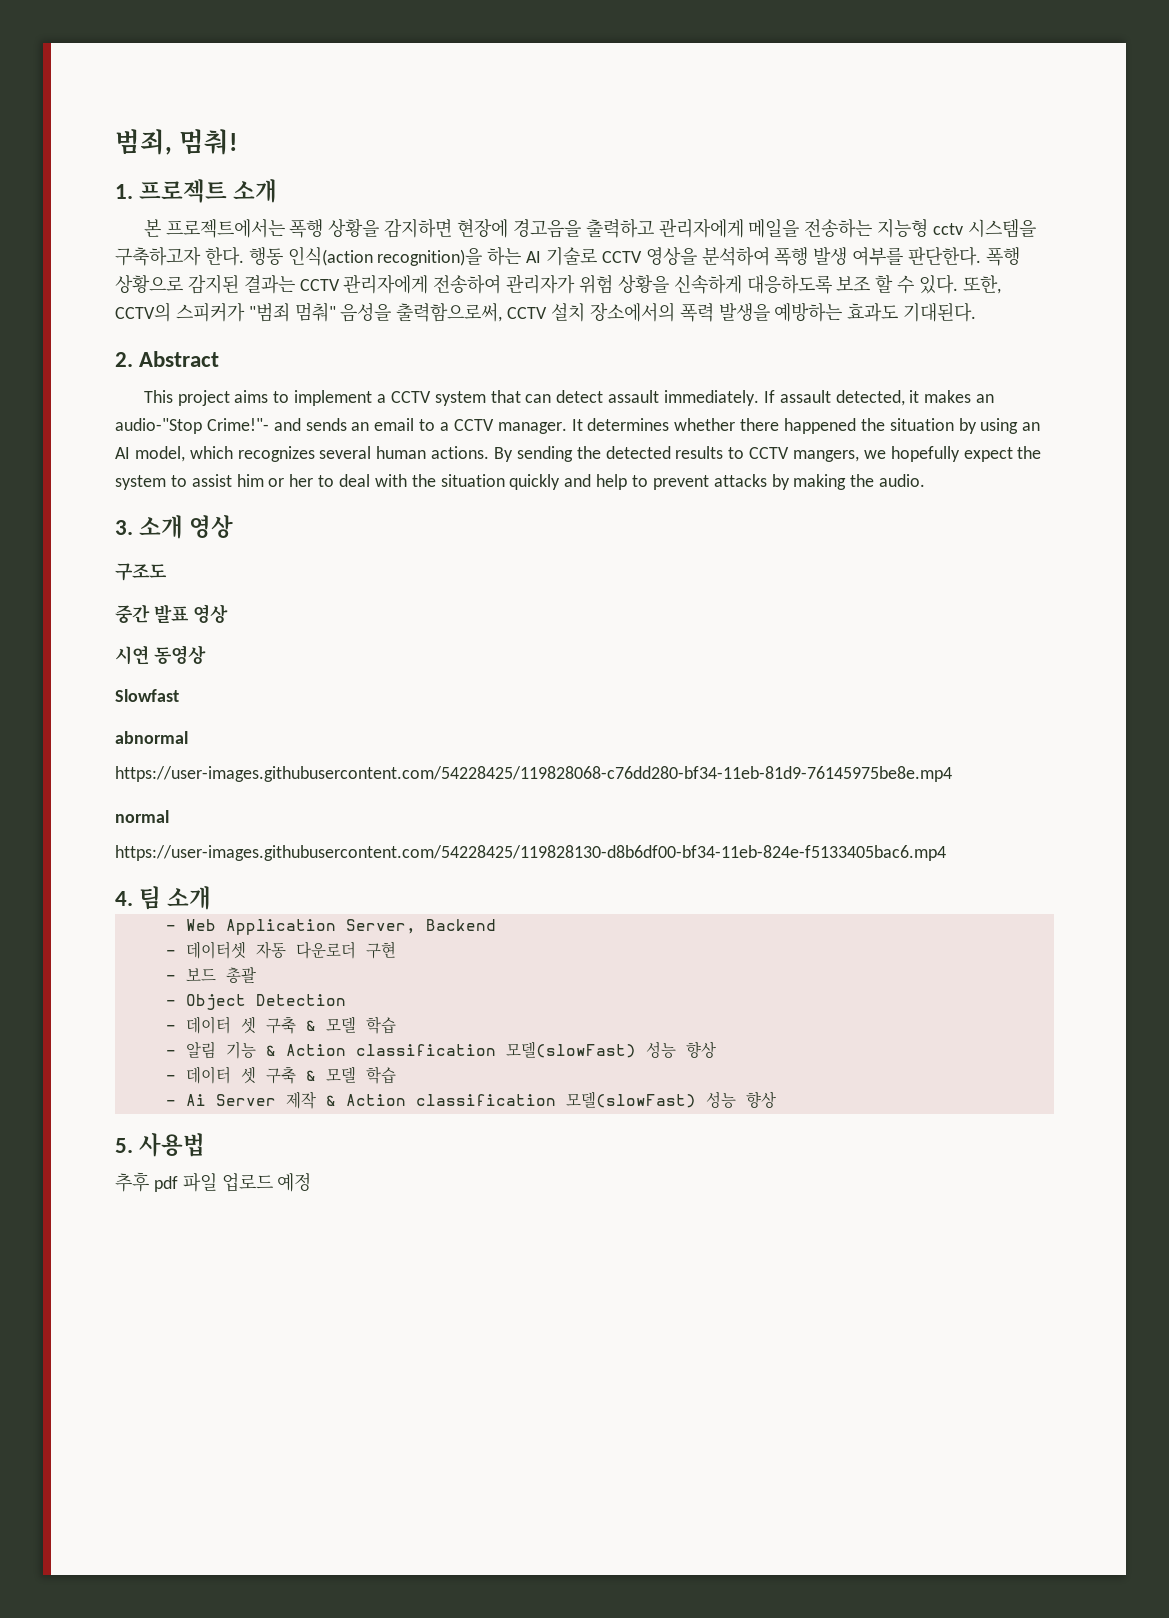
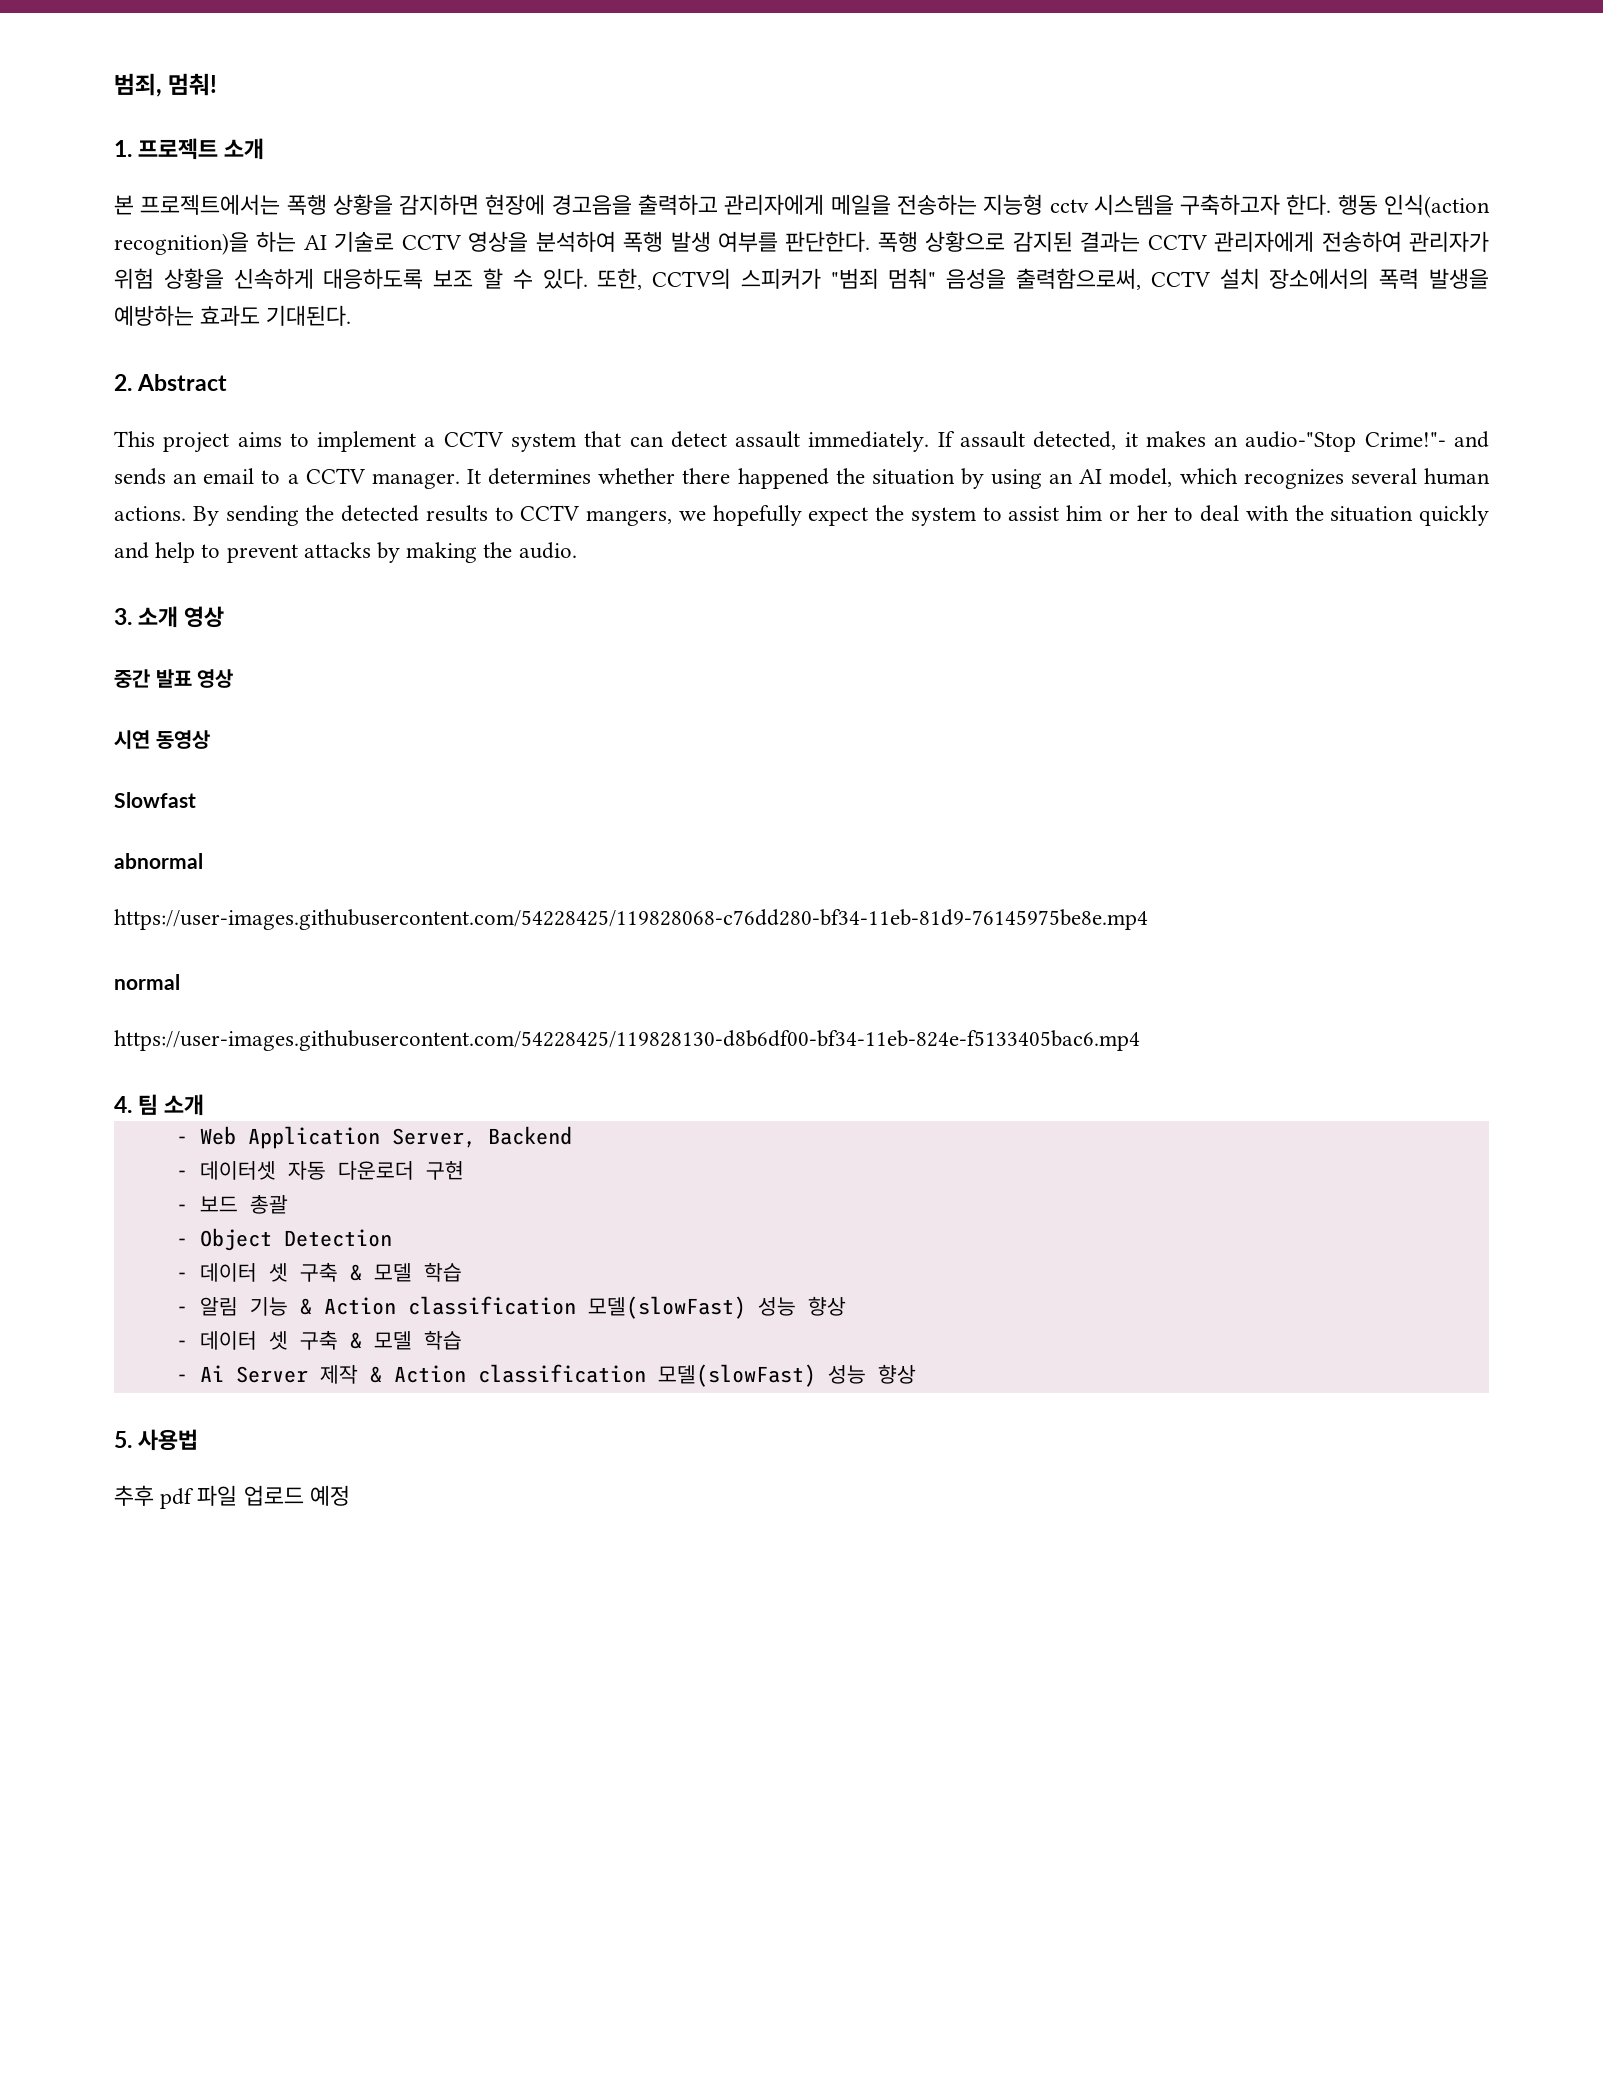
[115,563,167,581] // 구조도 -> (225, 617) none

